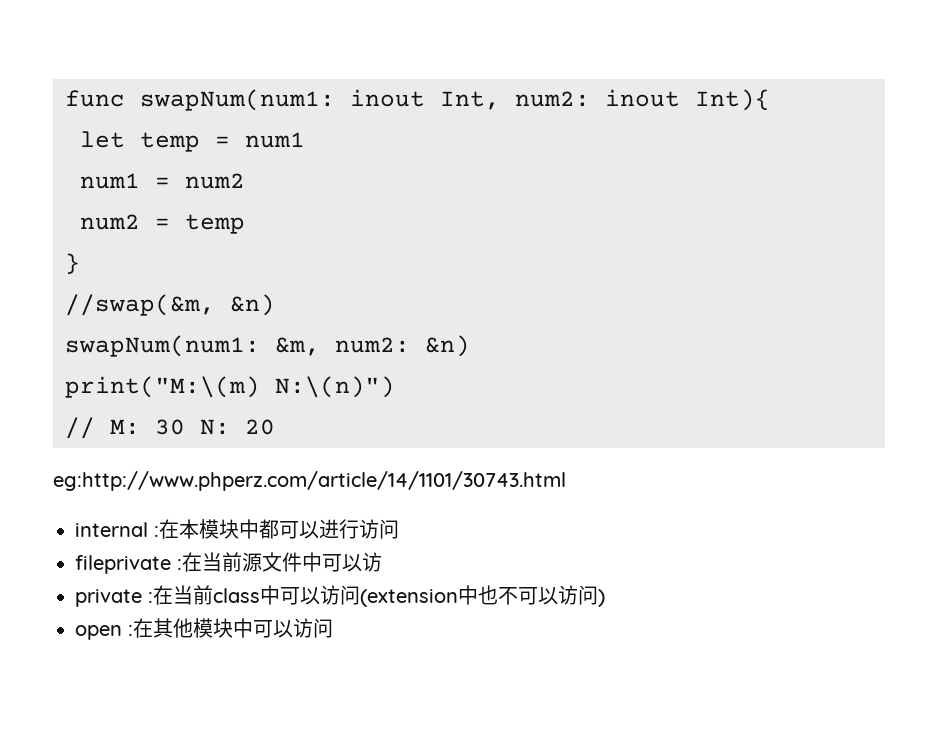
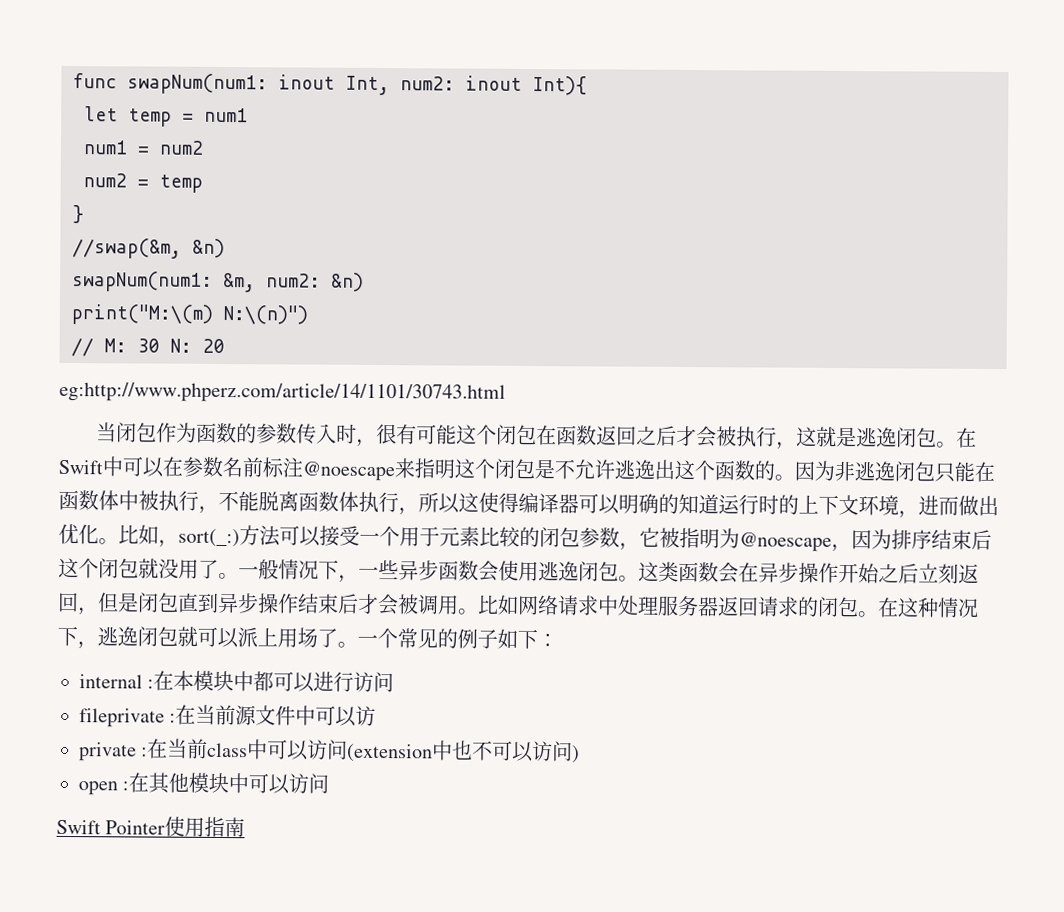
(566, 481) none -> [96,422,978,450] [58,456,995,483] [58,489,999,519] [58,523,992,553] [58,557,979,584] [57,592,979,618] [57,625,558,650] // 当闭包作为函数的参数传入时，很有可能这个闭包在函数返回之后才会被执行，这就是逃逸闭包。在Swift中可以在参数名前标注@noescape来指明这个闭包是不允许逃逸出这个函数的。因为非逃逸闭包只能在函数体中被执行，不能脱离函数体执行，所以这使得编译器可以明确的知道运行时的上下文环境，进而做出优化。比如，sort(_:)方法可以接受一个用于元素比较的闭包参数，它被指明为@noescape，因为排序结束后这个闭包就没用了。一般情况下，一些异步函数会使用逃逸闭包。这类函数会在异步操作开始之后立刻返回，但是闭包直到异步操作结束后才会被调用。比如网络请求中处理服务器返回请求的闭包。在这种情况下，逃逸闭包就可以派上用场了。一个常见的例子如下：
(333, 628) none -> [56,816,246,838] // Swift Pointer使用指南

